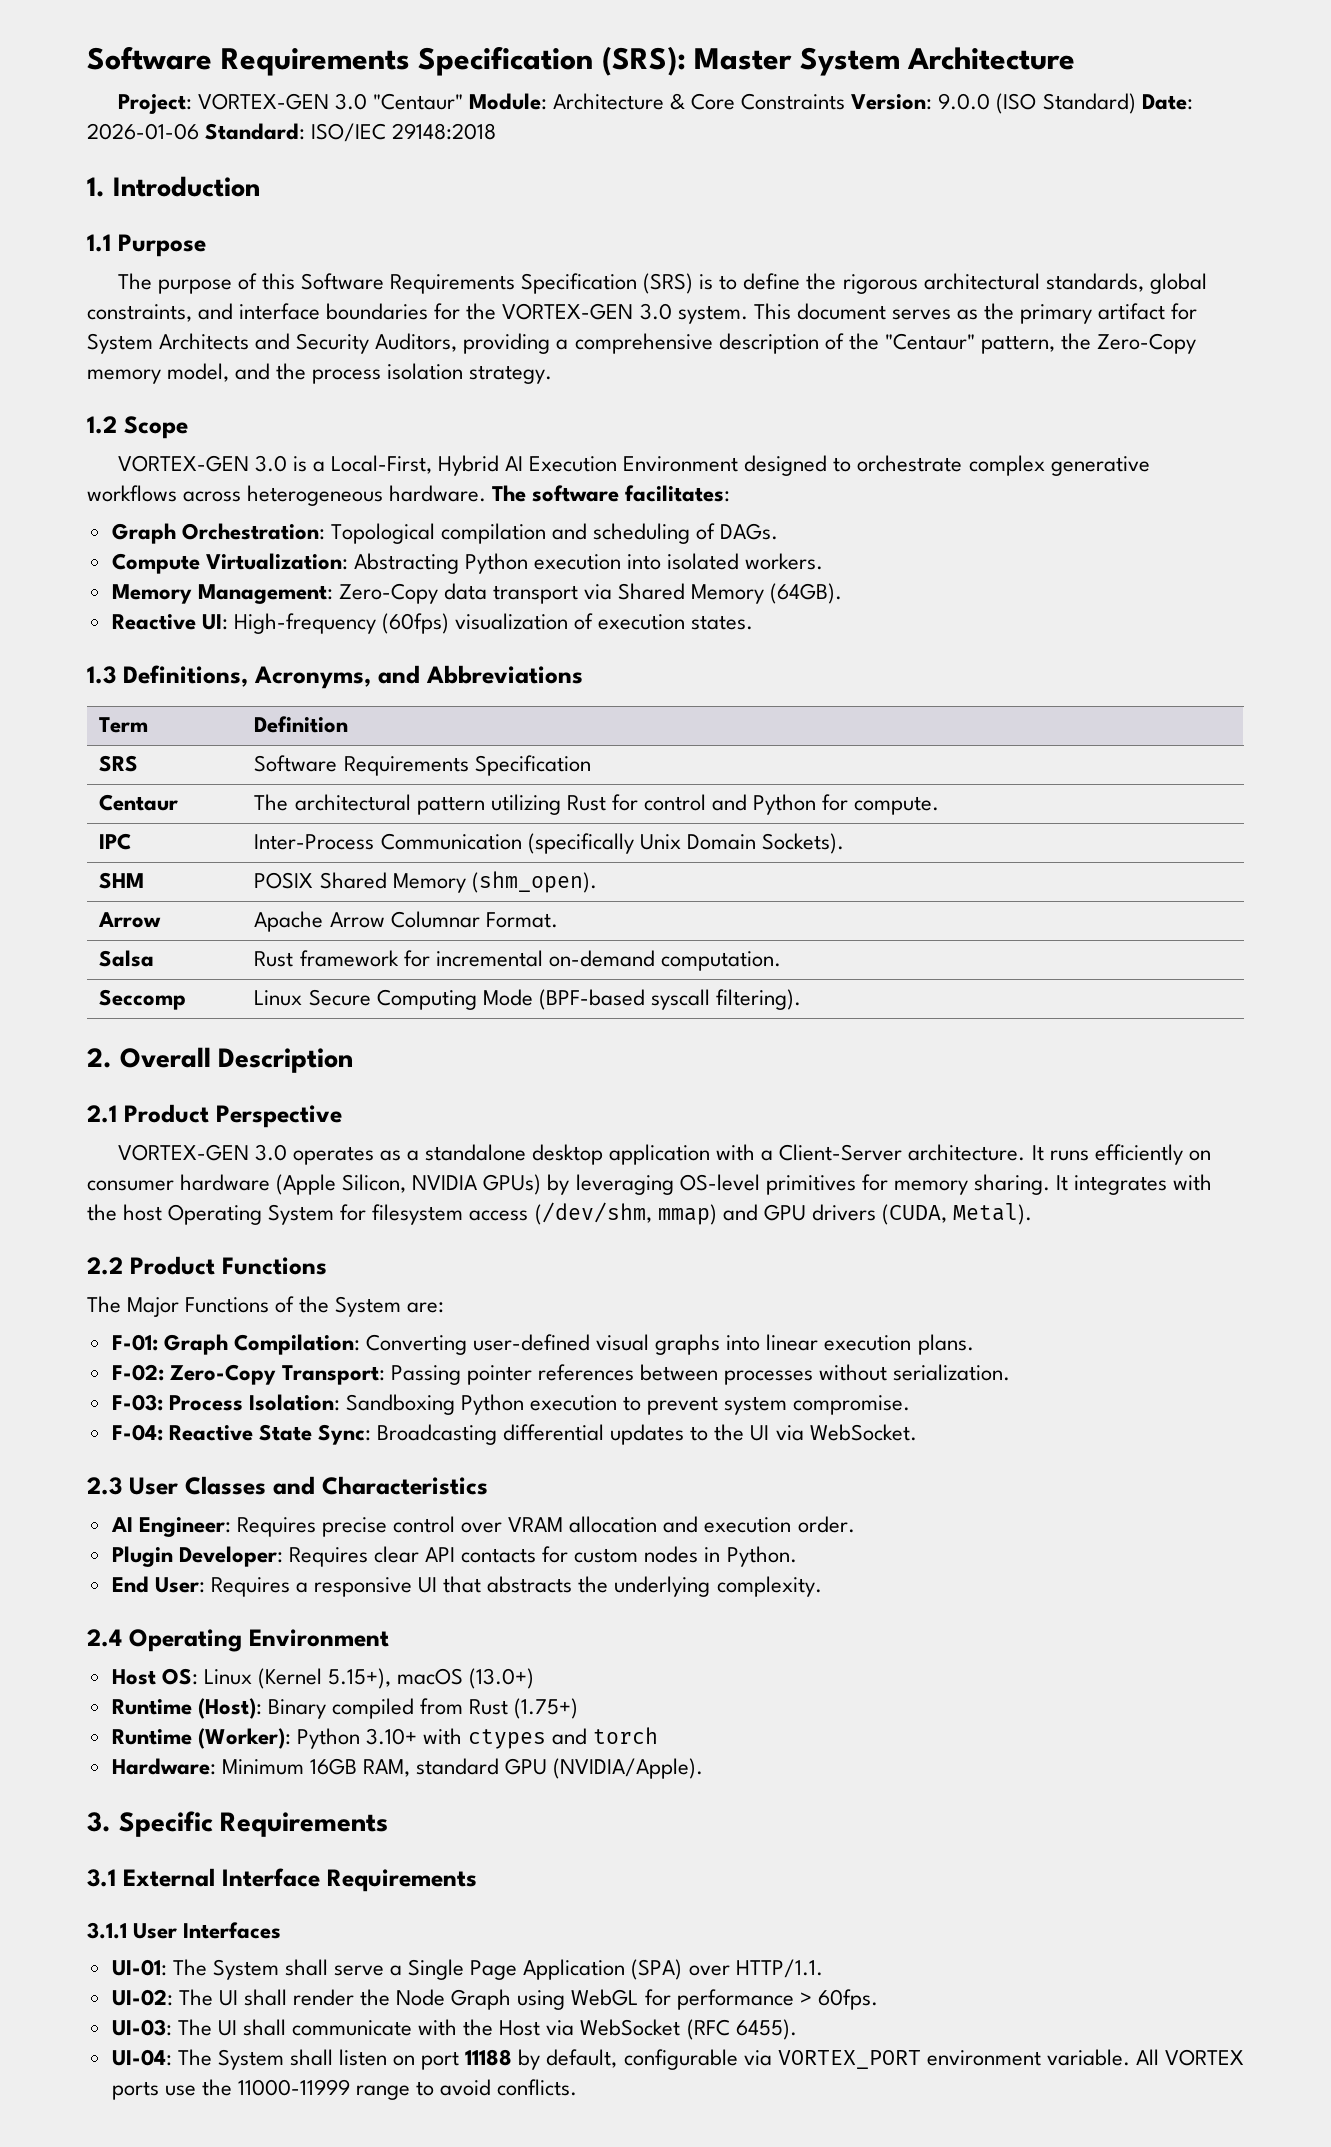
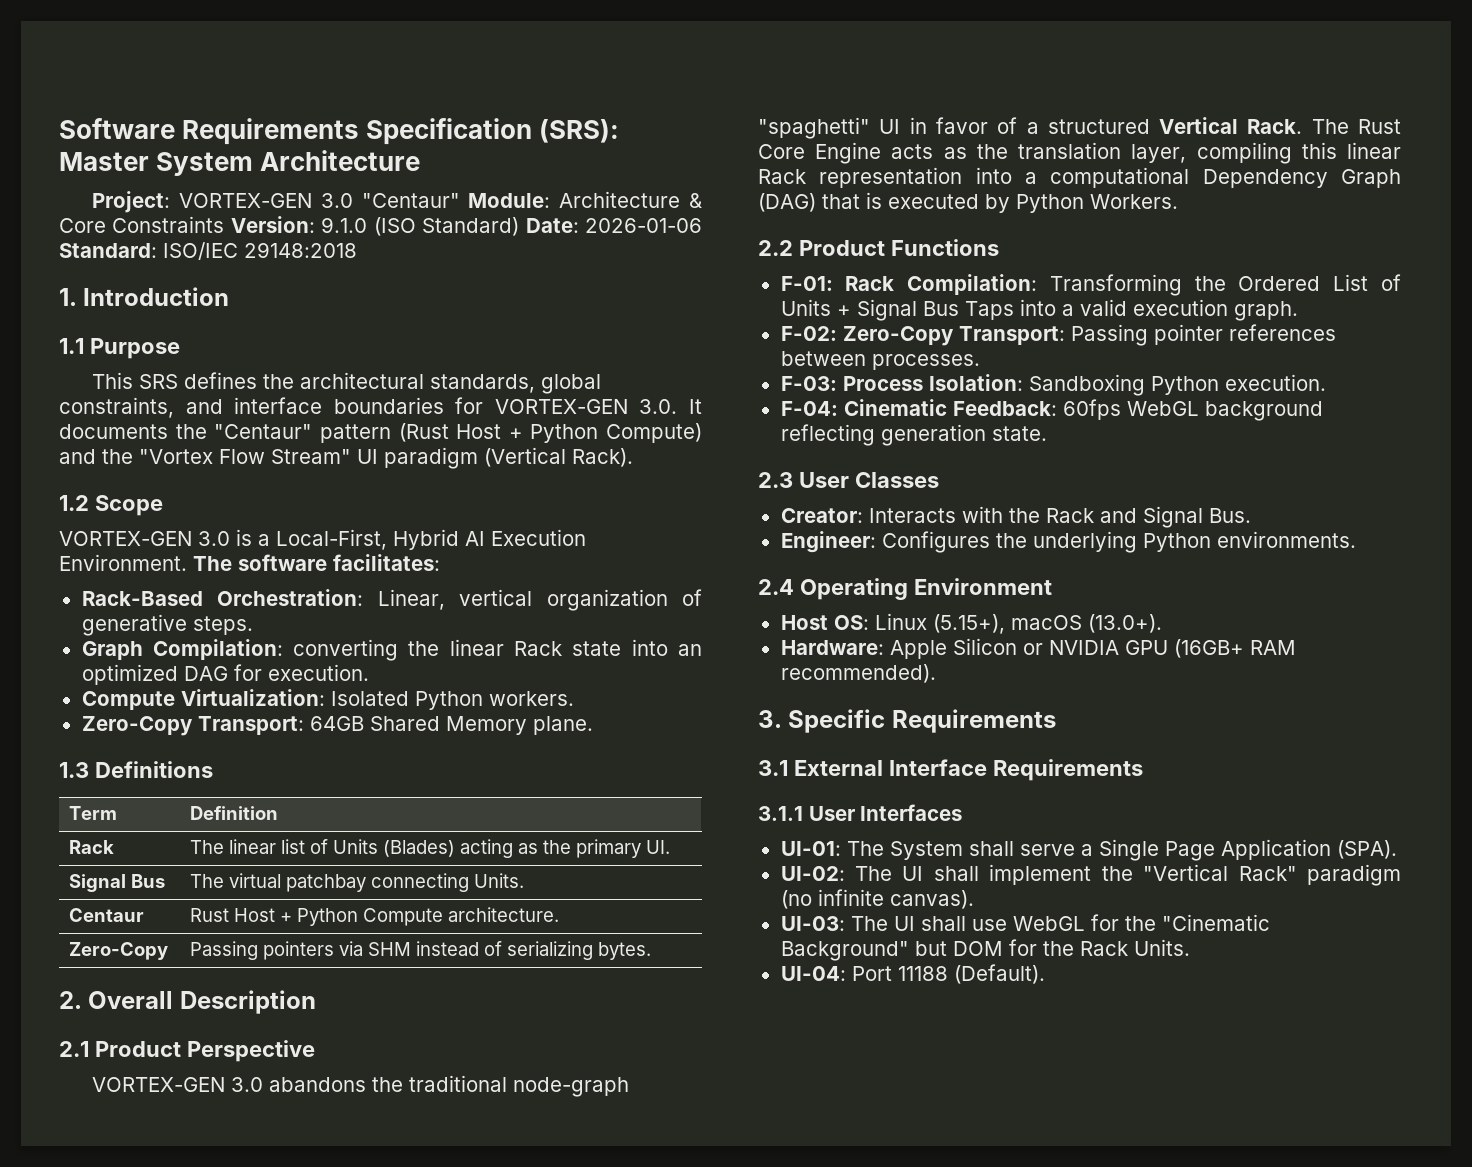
[938,93,991,110] 9.0.0 -> [321,217,368,233] 9.1.0
[117,273,918,294] The purpose of this Software Requirements Specification (SRS) is to define the rigorous -> [92,372,295,389] This SRS defines the
[466,303,1198,324] [87,333,1197,354] [87,363,553,384] the VORTEX-GEN 3.0 system. This document serves as the primary artifact for System Architects and Security Auditors, providing a comprehensive description of the "Centaur" pattern, the Zero-Copy memory model, and the process isolation strategy. -> [494,399,702,414] [59,423,702,443] [59,447,633,469] VORTEX-GEN 3.0. It documents the "Centaur" pattern (Rust Host + Python Compute) and the "Vortex Flow Stream" UI paradigm (Vertical Rack).
[623,455,1150,476] [87,485,731,506] [111,523,779,544] [111,553,824,574] [111,583,843,604] [111,613,754,634] [87,665,583,689] [99,717,149,733] [254,716,349,733] [99,755,139,772] [254,755,591,776] [99,794,179,811] [254,794,940,815] [99,833,132,850] [254,833,844,854] [99,872,145,889] [254,871,597,893] [98,912,162,928] [254,911,558,932] [99,950,155,967] [254,950,781,971] [99,989,187,1010] [254,989,801,1010] Environment designed to orchestrate complex generative workflows across heterogeneous hardware. The software facilitates: // Graph Orchestration: Topological compilation and scheduling of DAGs. // Compute Virtualization: Abstracting Python execution into isolated workers. // Memory Management: Zero-Copy data transport via Shared Memory (64GB). // Reactive UI: High-frequency (60fps) visualization of execution states. // 1.3 Definitions, Acronyms, and Abbreviations // Term | Definition // SRS | Software Requirements Specification // Centaur | The architectural pattern utilizing Rust for control and Python for compute. // IPC | Inter-Process Communication (specifically Unix Domain Sockets). // SHM | POSIX Shared Memory (shm_open). // Arrow | Apache Arrow Columnar Format. // Salsa | Rust framework for incremental on-demand computation. // Seccomp | Linux Secure Computing Mode (BPF-based syscall filtering). -> [59,554,440,571] [81,589,702,611] [81,614,253,636] [81,639,702,661] [81,664,369,685] [81,689,574,710] [81,716,593,736] [59,761,213,778] [68,806,117,820] [189,806,278,820] [68,840,114,854] [189,839,670,858] [68,874,165,892] [189,873,524,892] [68,908,144,922] [189,907,559,926] [68,942,168,960] [189,941,651,960] Environment. The software facilitates: // Rack-Based Orchestration: Linear, vertical organization of generative steps. // Graph Compilation: converting the linear Rack state into an optimized DAG for execution. // Compute Virtualization: Isolated Python workers. // Zero-Copy Transport: 64GB Shared Memory plane. // 1.3 Definitions // Term | Definition // Rack | The linear list of Units (Blades) acting as the primary UI. // Signal Bus | The virtual patchbay connecting Units. // Centaur | Rust Host + Python Compute architecture. // Zero-Copy | Passing pointers via SHM instead of serializing bytes.
[292,1144,1211,1165] [87,1174,1213,1195] [87,1202,1032,1225] [87,1256,327,1275] [87,1296,445,1317] [111,1334,974,1355] operates as a standalone desktop application with a Client-Server architecture. It runs efficiently on consumer hardware (Apple Silicon, NVIDIA GPUs) by leveraging OS-level primitives for memory sharing. It integrates with the host Operating System for filesystem access (/dev/shm, mmap) and GPU drivers (CUDA, Metal). // 2.2 Product Functions // The Major Functions of the System are: // F-01: Graph Compilation: Converting user-defined visual graphs into linear execution plans. -> [269,1075,630,1097] [758,117,1401,139] [758,142,1401,164] [758,167,1401,188] [758,192,1178,213] [758,239,999,256] [780,274,1401,296] [780,299,1298,321] abandons the traditional node-graph "spaghetti" UI in favor of a structured Vertical Rack. The Rust Core Engine acts as the translation layer, compiling this linear Rack representation into a computational Dependency Graph (DAG) that is executed by Python Workers. // 2.2 Product Functions // F-01: Rack Compilation: Transforming the Ordered List of Units + Signal Bus Taps into a valid execution graph.
[724,1364,1011,1385] processes without serialization. -> [871,354,980,370] processes.
[530,1395,911,1415] [111,1424,917,1445] [87,1476,488,1495] [110,1516,855,1537] [111,1546,797,1567] [111,1576,822,1597] execution to prevent system compromise. // F-04: Reactive State Sync: Broadcasting differential updates to the UI via WebSocket. // 2.3 User Classes and Characteristics // AI Engineer: Requires precise control over VRAM allocation and execution order. // Plugin Developer: Requires clear API contacts for custom nodes in Python. // End User: Requires a responsive UI that abstracts the underlying complexity. -> [1224,374,1326,391] [780,399,1323,421] [780,424,1047,446] [758,472,939,488] [780,506,1251,528] [780,531,1356,553] execution. // F-04: Cinematic Feedback: 60fps WebGL background reflecting generation state. // 2.3 User Classes // Creator: Interacts with the Rack and Signal Bus. // Engineer: Configures the underlying Python environments.
[257,1668,535,1689] [111,1698,579,1719] [111,1727,659,1749] [111,1758,704,1779] (Kernel 5.15+), macOS (13.0+) // Runtime (Host): Binary compiled from Rust (1.75+) // Runtime (Worker): Python 3.10+ with ctypes and torch // Hardware: Minimum 16GB RAM, standard GPU (NVIDIA/Apple). -> [932,614,1162,634] [780,638,1296,659] [780,664,936,683] (5.15+), macOS (13.0+). // Hardware: Apple Silicon or NVIDIA GPU (16GB+ RAM recommended).
[631,1959,823,1980] (SPA) over HTTP/1.1. -> [1336,840,1397,859] (SPA).
[293,1989,878,2010] [111,2019,797,2040] [111,2049,1244,2070] [111,2079,578,2100] render the Node Graph using WebGL for performance > 60fps. // UI-03: The UI shall communicate with the Host via WebSocket (RFC 6455). // UI-04: The System shall listen on port 11188 by default, configurable via VORTEX_PORT environment variable. All VORTEX ports use the 11000-11999 range to avoid conflicts. -> [989,864,1401,886] [780,889,974,909] [780,914,1270,931] [780,939,1190,961] [780,964,1045,984] implement the "Vertical Rack" paradigm (no infinite canvas). // UI-03: The UI shall use WebGL for the "Cinematic Background" but DOM for the Rack Units. // UI-04: Port 11188 (Default).

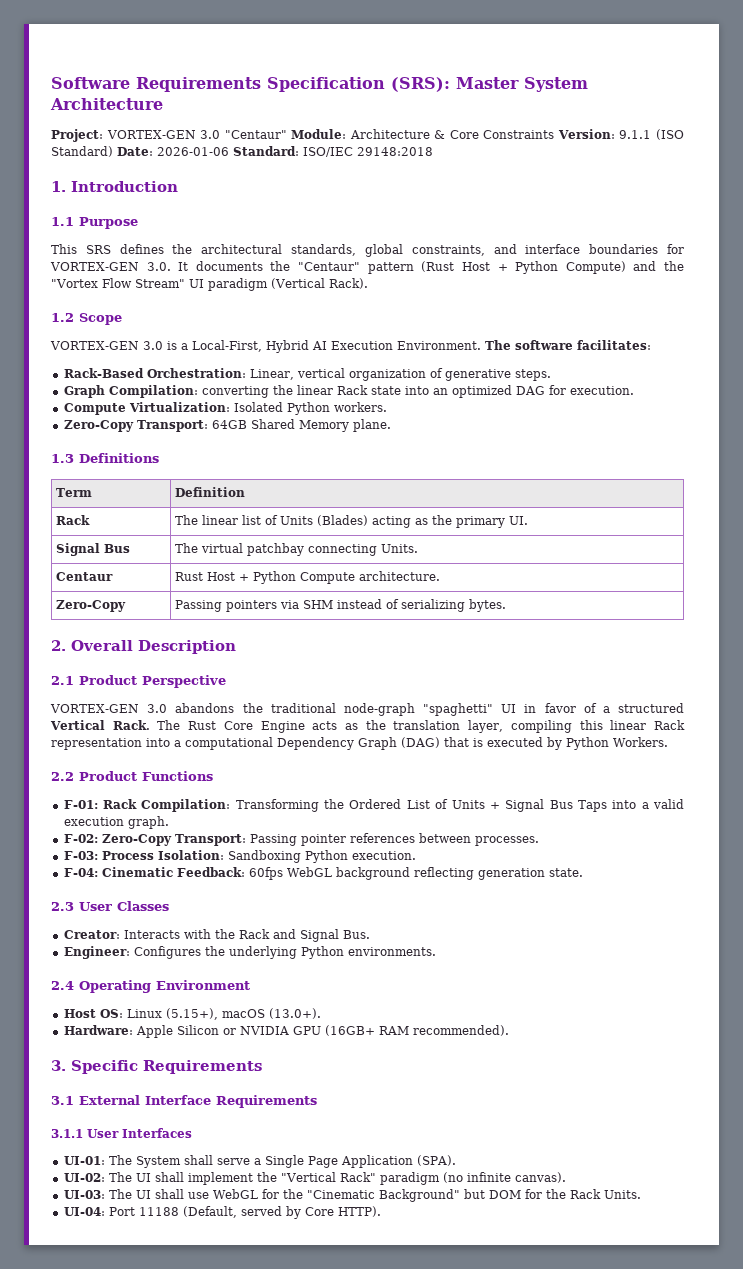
[321,217,368,233] 9.1.0 -> [619,130,652,139] 9.1.1
[953,964,1045,984] (Default). -> [182,1206,381,1219] (Default, served by Core HTTP).

